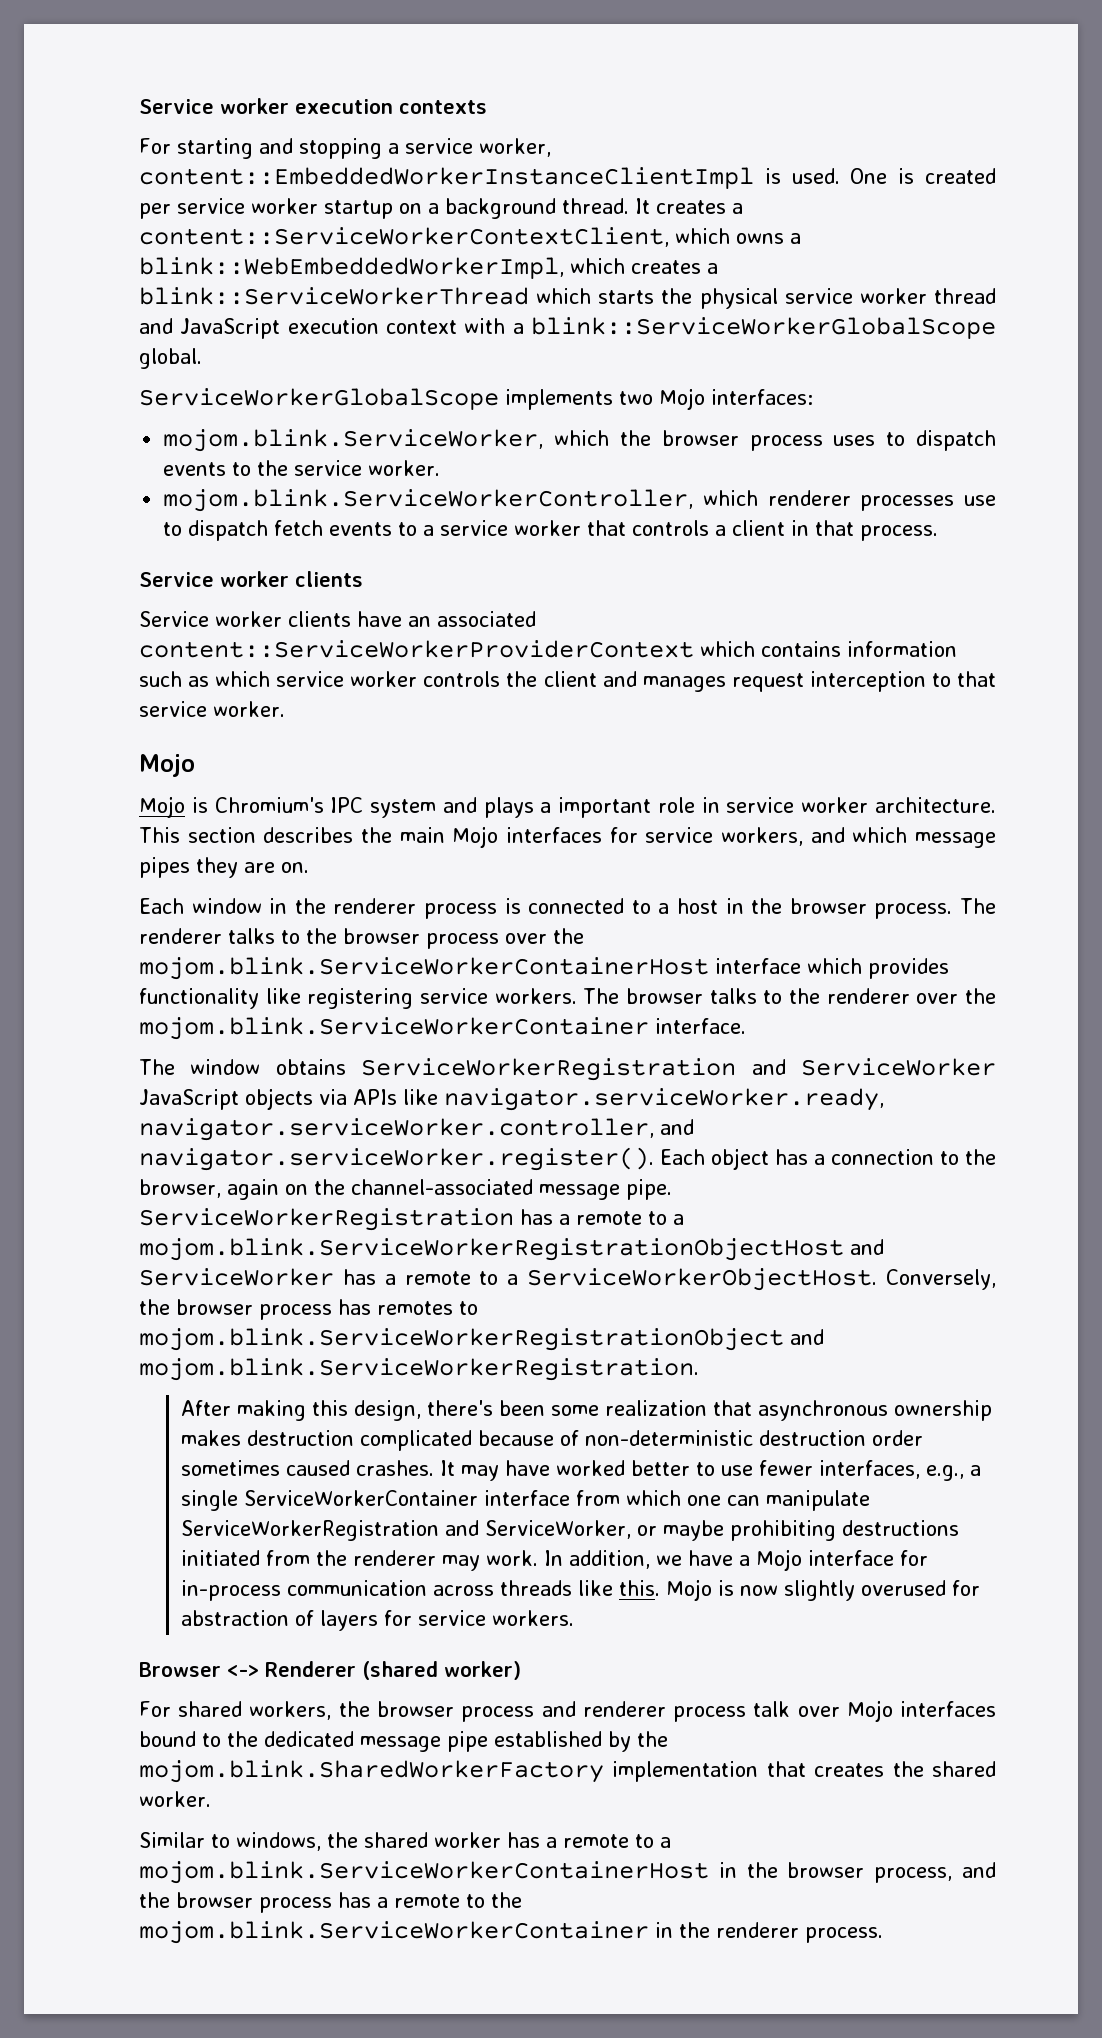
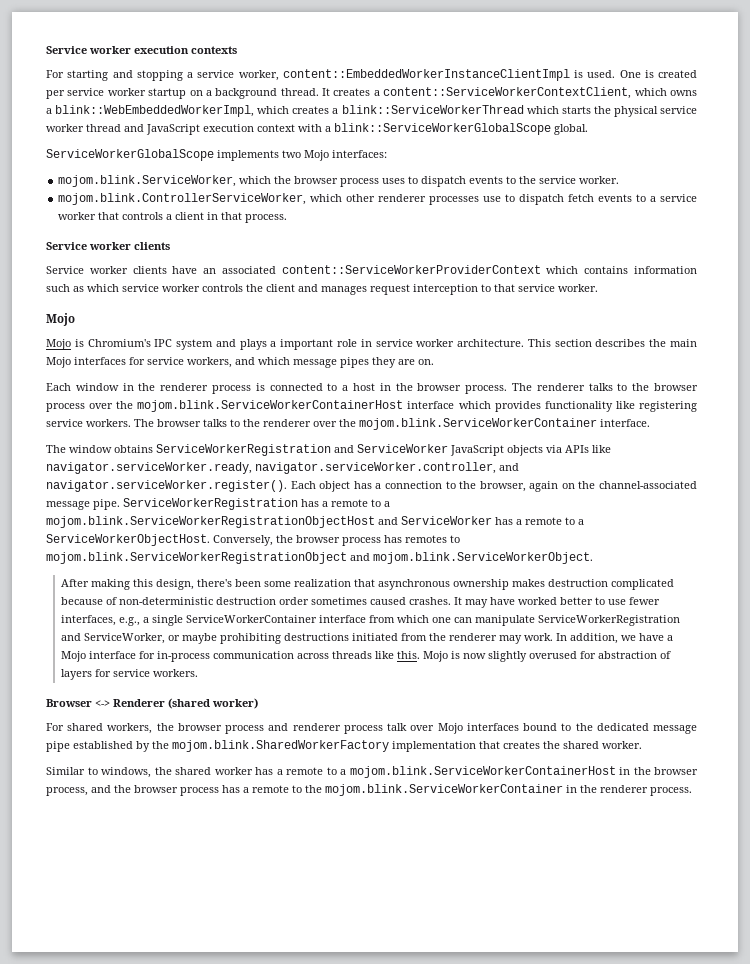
[163,489,758,512] mojom.blink.ServiceWorkerController, which -> [58,193,376,205] mojom.blink.ControllerServiceWorker, which other
[139,1358,699,1381] mojom.blink.ServiceWorkerRegistration. -> [373,552,593,564] mojom.blink.ServiceWorkerObject.

